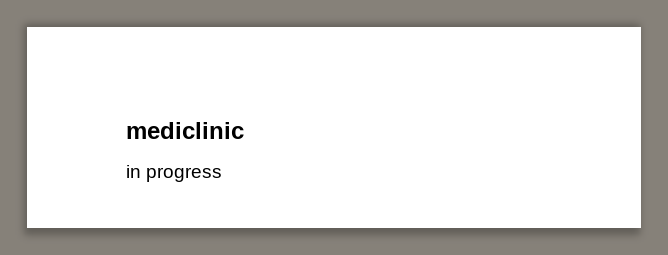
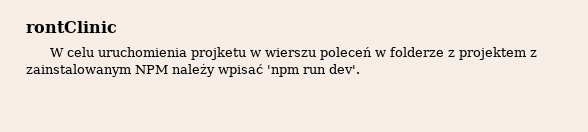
[126,122,244,139] [126,165,223,182] mediclinic // in progress -> [26,21,117,33] [49,47,537,60] [26,64,360,77] rontClinic // W celu uruchomienia projketu w wierszu poleceń w folderze z projektem z zainstalowanym NPM należy wpisać 'npm run dev'.

